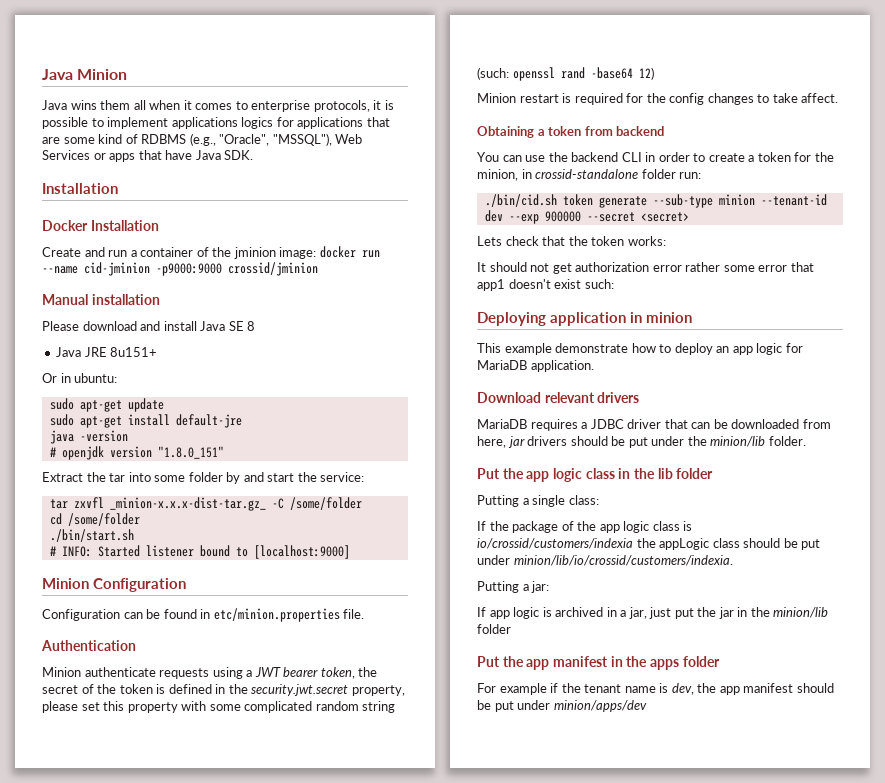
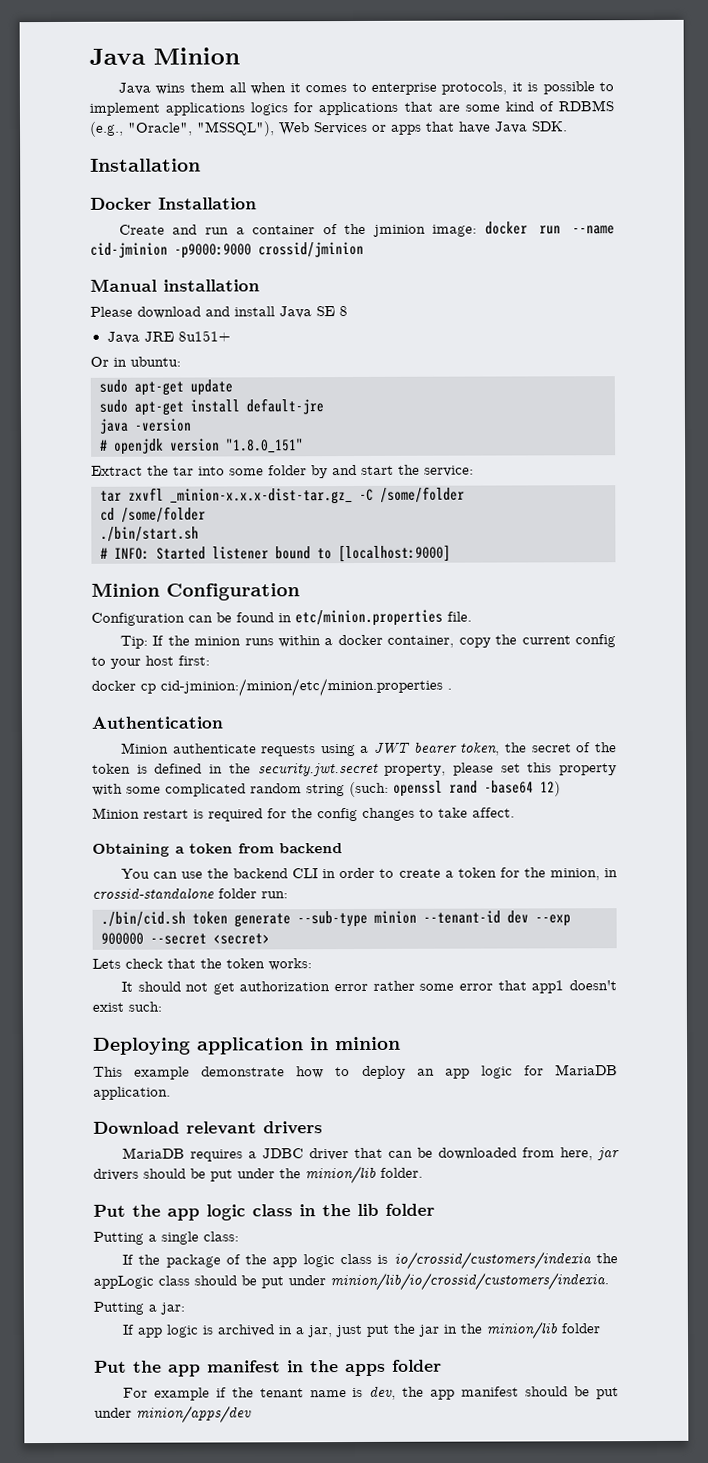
(365, 614) none -> [119,634,616,649] [91,655,210,669] [91,677,452,697] // Tip: If the minion runs within a docker container, copy the current config to your host first: // docker cp cid-jminion:/minion/etc/minion.properties .

